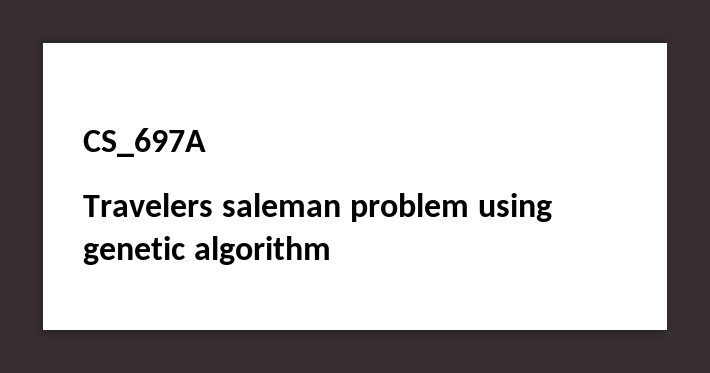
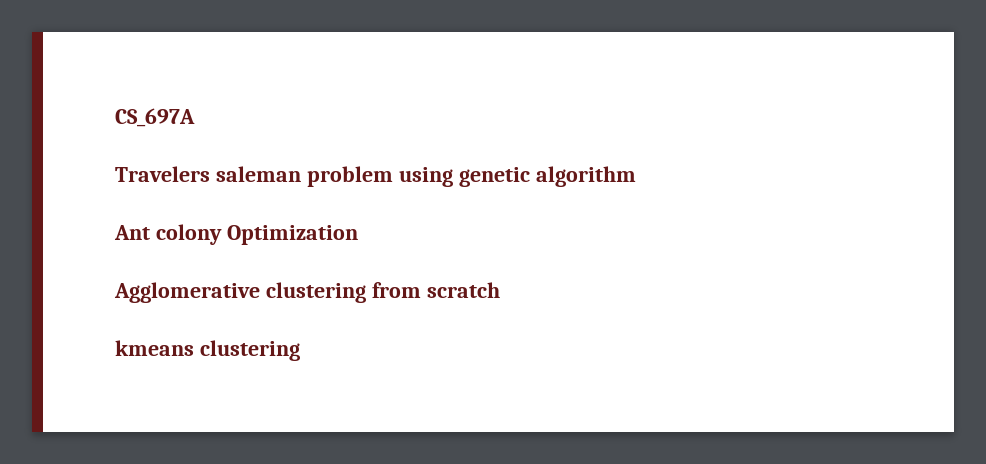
(332, 250) none -> [114,224,358,245] [114,282,500,303] [115,340,300,361] // Ant colony Optimization // Agglomerative clustering from scratch // kmeans clustering

